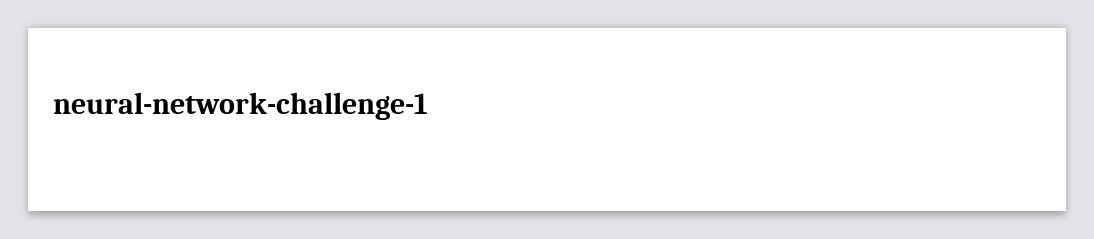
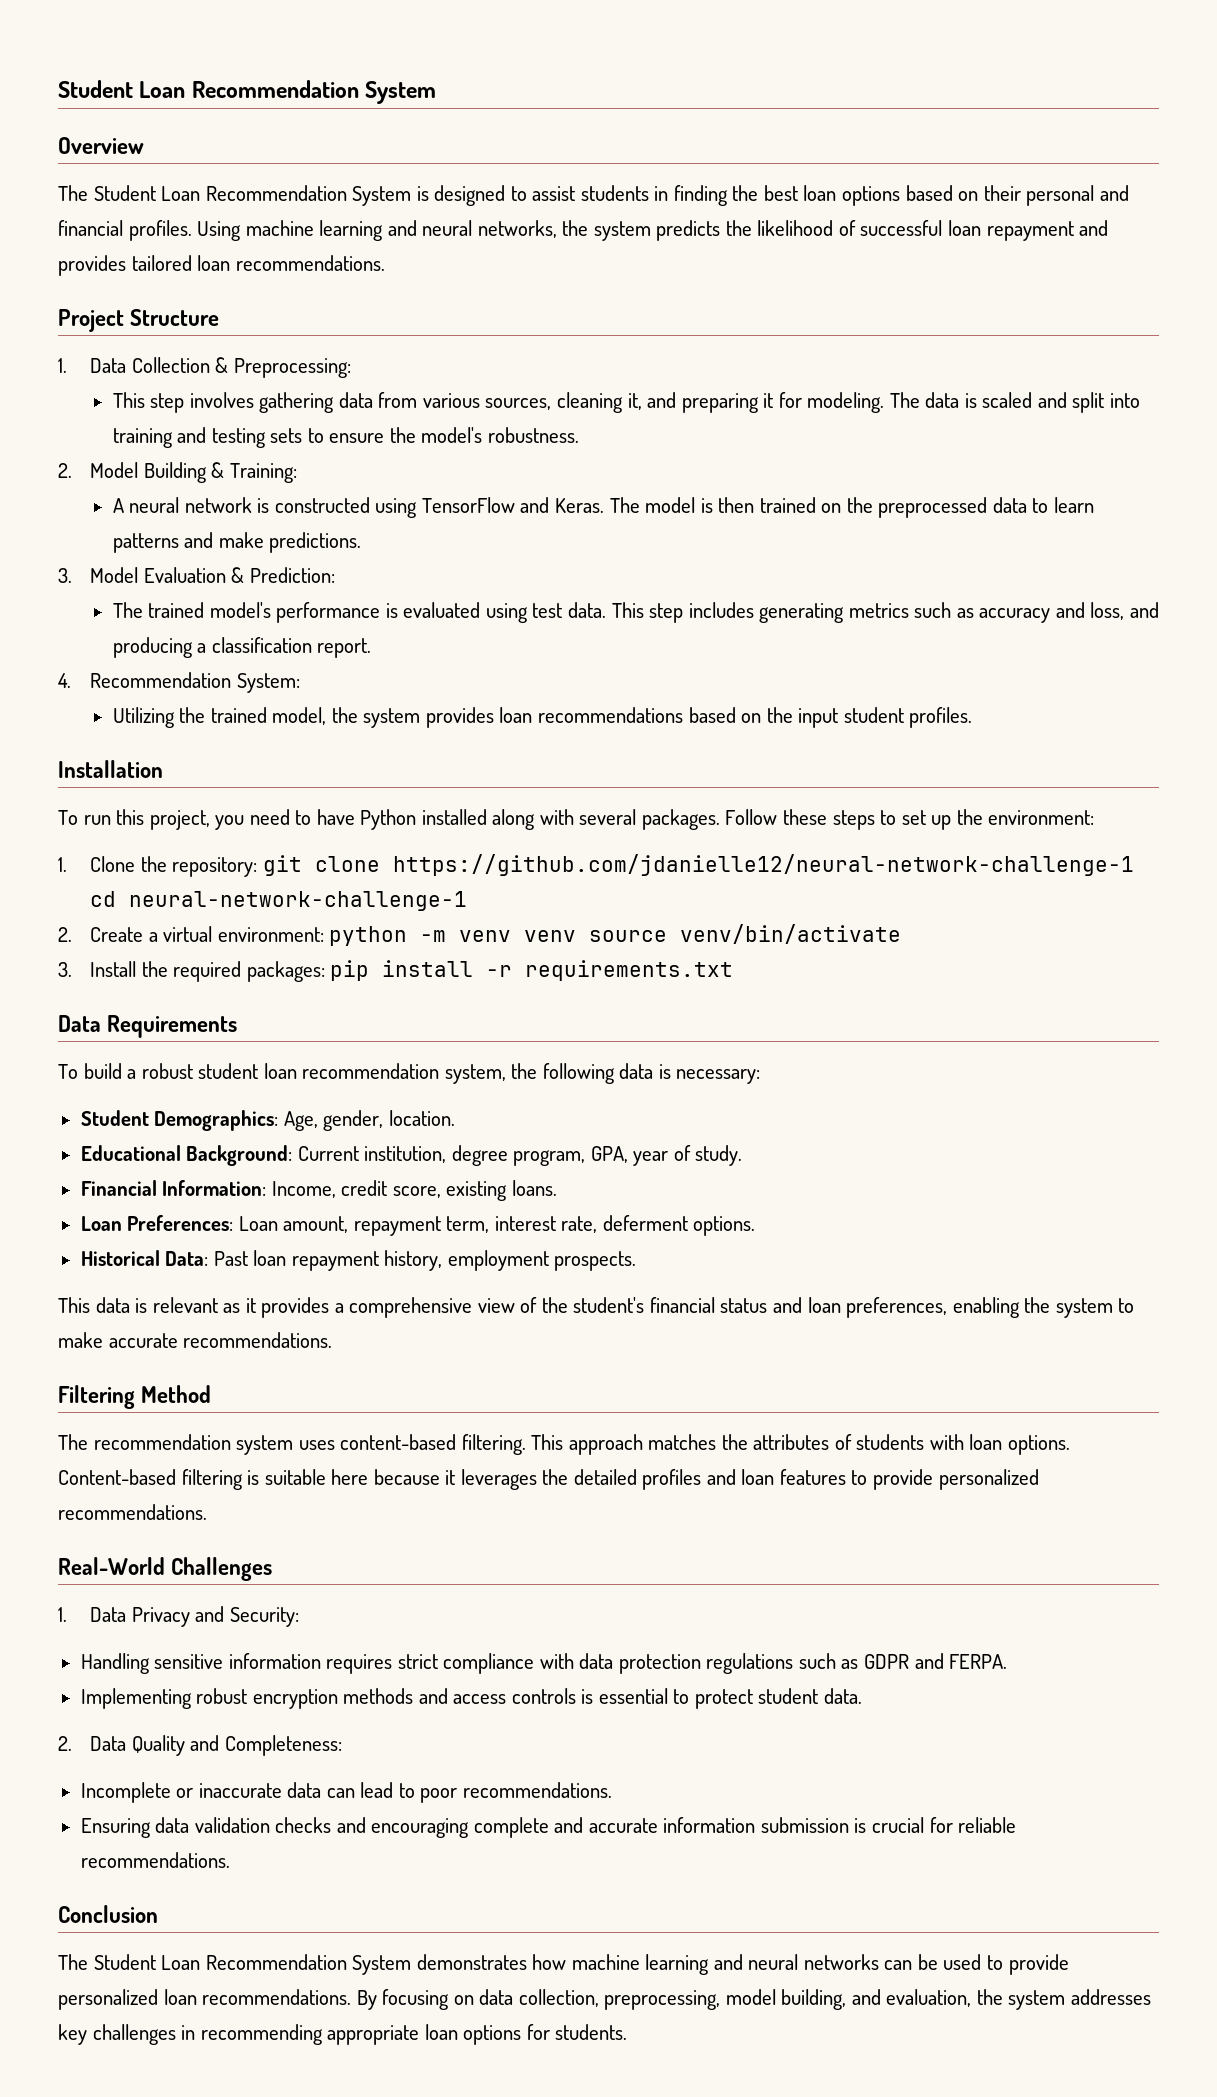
[53,92,428,120] neural-network-challenge-1 -> [58,80,437,104] [58,137,144,154] [58,185,1129,206] [58,220,1109,241] [58,255,385,276] [58,309,220,332] [58,357,351,378] [112,392,1140,413] [112,427,579,448] [58,462,297,483] [112,497,1094,518] [112,532,362,553] [58,567,335,583] [112,602,1159,623] [112,637,372,658] [58,672,300,693] [112,707,973,728] [58,760,163,778] [58,809,1095,830] [58,854,1134,877] [90,891,468,911] [58,924,902,946] [58,960,734,982] [58,1015,238,1038] [58,1063,761,1084] [80,1110,455,1131] [80,1145,743,1166] [80,1180,557,1201] [80,1215,756,1236] [80,1250,637,1271] [58,1297,1135,1318] [58,1332,333,1348] [58,1385,212,1409] [58,1434,1071,1455] [58,1469,1039,1490] [58,1504,207,1520] [58,1557,273,1581] [58,1606,299,1627] [80,1653,1008,1674] [80,1688,862,1709] [58,1735,342,1756] [80,1782,612,1803] [80,1817,1017,1838] [80,1852,230,1868] [58,1905,158,1923] [58,1954,1069,1975] [58,1989,1152,2010] [58,2024,628,2045] Student Loan Recommendation System // Overview // The Student Loan Recommendation System is designed to assist students in finding the best loan options based on their personal and financial profiles. Using machine learning and neural networks, the system predicts the likelihood of successful loan repayment and provides tailored loan recommendations. // Project Structure // 1. Data Collection & Preprocessing: // This step involves gathering data from various sources, cleaning it, and preparing it for modeling. The data is scaled and split into training and testing sets to ensure the model's robustness. // 2. Model Building & Training: // A neural network is constructed using TensorFlow and Keras. The model is then trained on the preprocessed data to learn patterns and make predictions. // 3. Model Evaluation & Prediction: // The trained model's performance is evaluated using test data. This step includes generating metrics such as accuracy and loss, and producing a classification report. // 4. Recommendation System: // Utilizing the trained model, the system provides loan recommendations based on the input student profiles. // Installation // To run this project, you need to have Python installed along with several packages. Follow these steps to set up the environment: // 1. Clone the repository: git clone https://github.com/jdanielle12/neural-network-challenge-1 cd neural-network-challenge-1 // 2. Create a virtual environment: python -m venv venv source venv/bin/activate // 3. Install the required packages: pip install -r requirements.txt // Data Requirements // To build a robust student loan recommendation system, the following data is necessary: // Student Demographics: Age, gender, location. // Educational Background: Current institution, degree program, GPA, year of study. // Financial Information: Income, credit score, existing loans. // Loan Preferences: Loan amount, repayment term, interest rate, deferment options. // Historical Data: Past loan repayment history, employment prospects. // This data is relevant as it provides a comprehensive view of the student's financial status and loan preferences, enabling the system to make accurate recommendations. // Filtering Method // The recommendation system uses content-based filtering. This approach matches the attributes of students with loan options. Content-based filtering is suitable here because it leverages the detailed profiles and loan features to provide personalized recommendations. // Real-World Challenges // 1. Data Privacy and Security: // Handling sensitive information requires strict compliance with data protection regulations such as GDPR and FERPA. // Implementing robust encryption methods and access controls is essential to protect student data. // 2. Data Quality and Completeness: // Incomplete or inaccurate data can lead to poor recommendations. // Ensuring data validation checks and encouraging complete and accurate information submission is crucial for reliable recommendations. // Conclusion // The Student Loan Recommendation System demonstrates how machine learning and neural networks can be used to provide personalized loan recommendations. By focusing on data collection, preprocessing, model building, and evaluation, the system addresses key challenges in recommending appropriate loan options for students.

